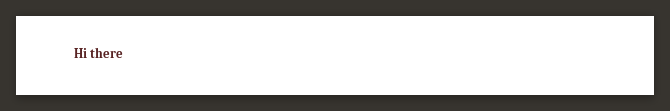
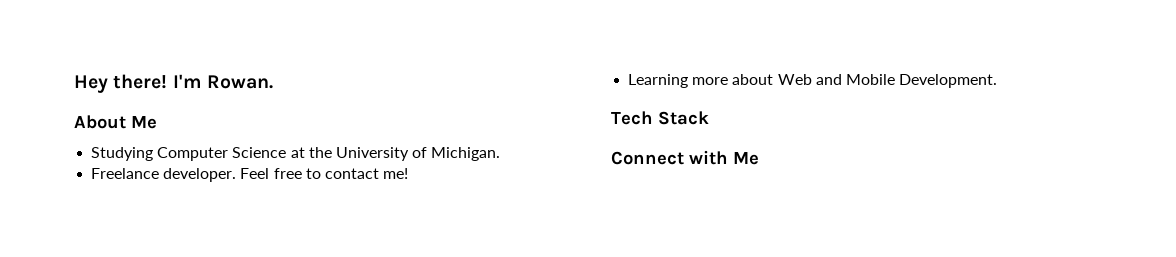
[74,47,124,58] Hi there -> [74,74,273,93] [74,115,157,129] [91,147,501,161] [91,168,409,182] [628,74,998,88] [611,111,709,125] [611,150,759,165] Hey there! I'm Rowan. // About Me // Studying Computer Science at the University of Michigan. // Freelance developer. Feel free to contact me! // Learning more about Web and Mobile Development. // Tech Stack // Connect with Me

